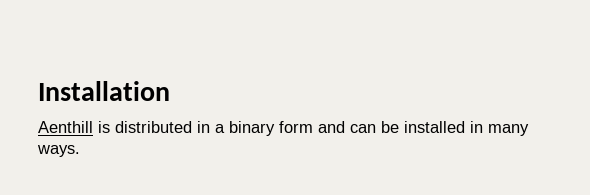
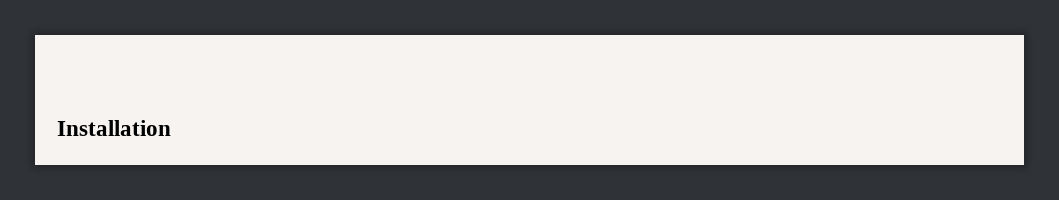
[38,121,529,136] [37,145,80,157] // Aenthill is distributed in a binary form and can be installed in many ways. -> (171, 128) none

